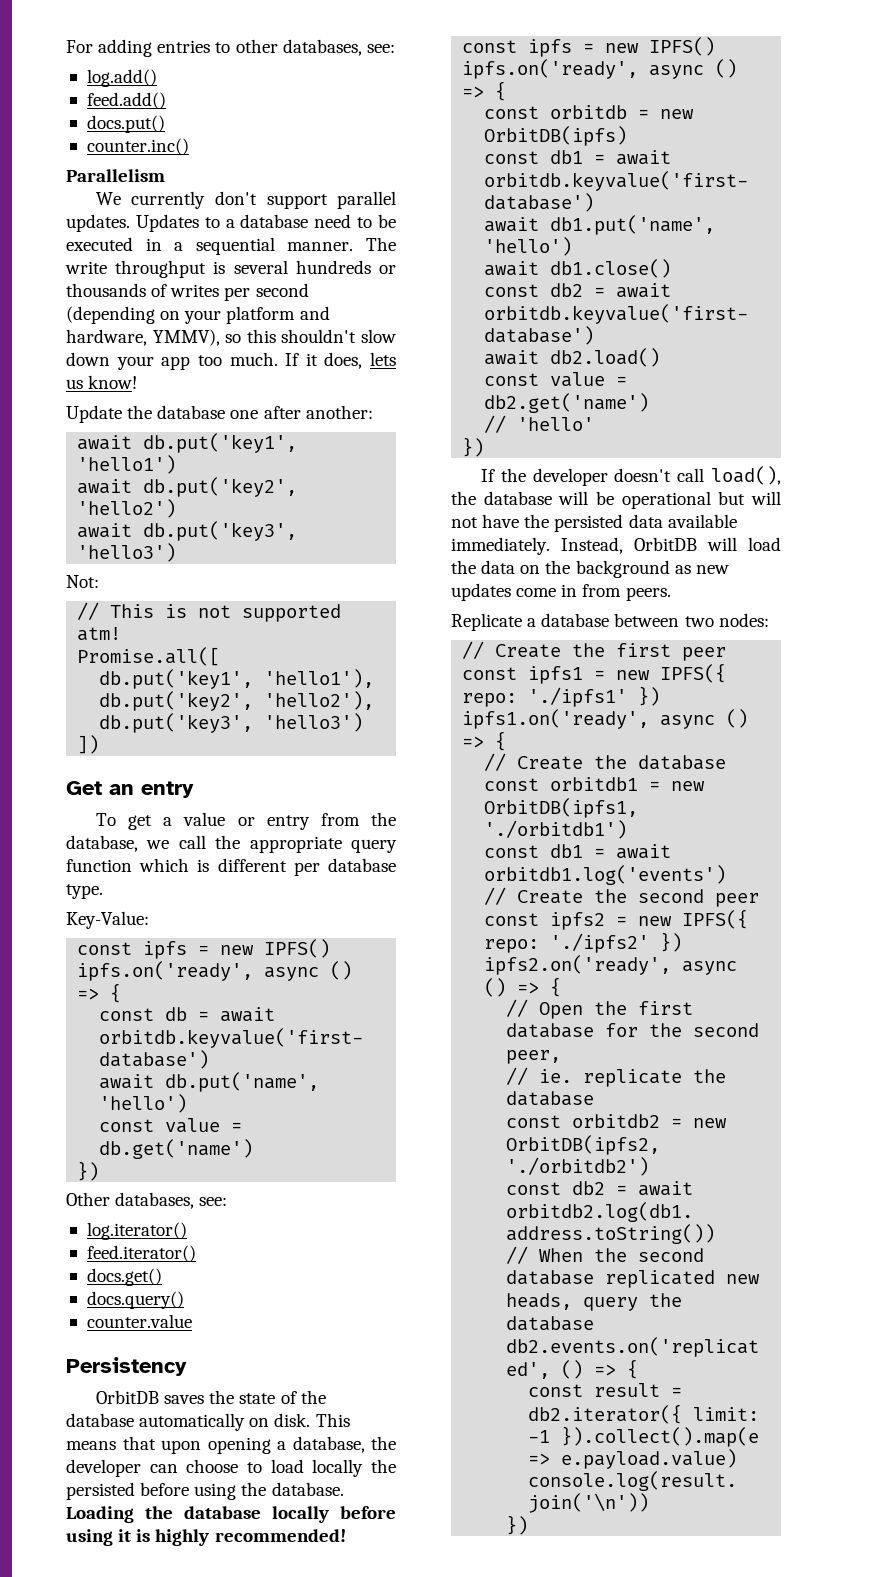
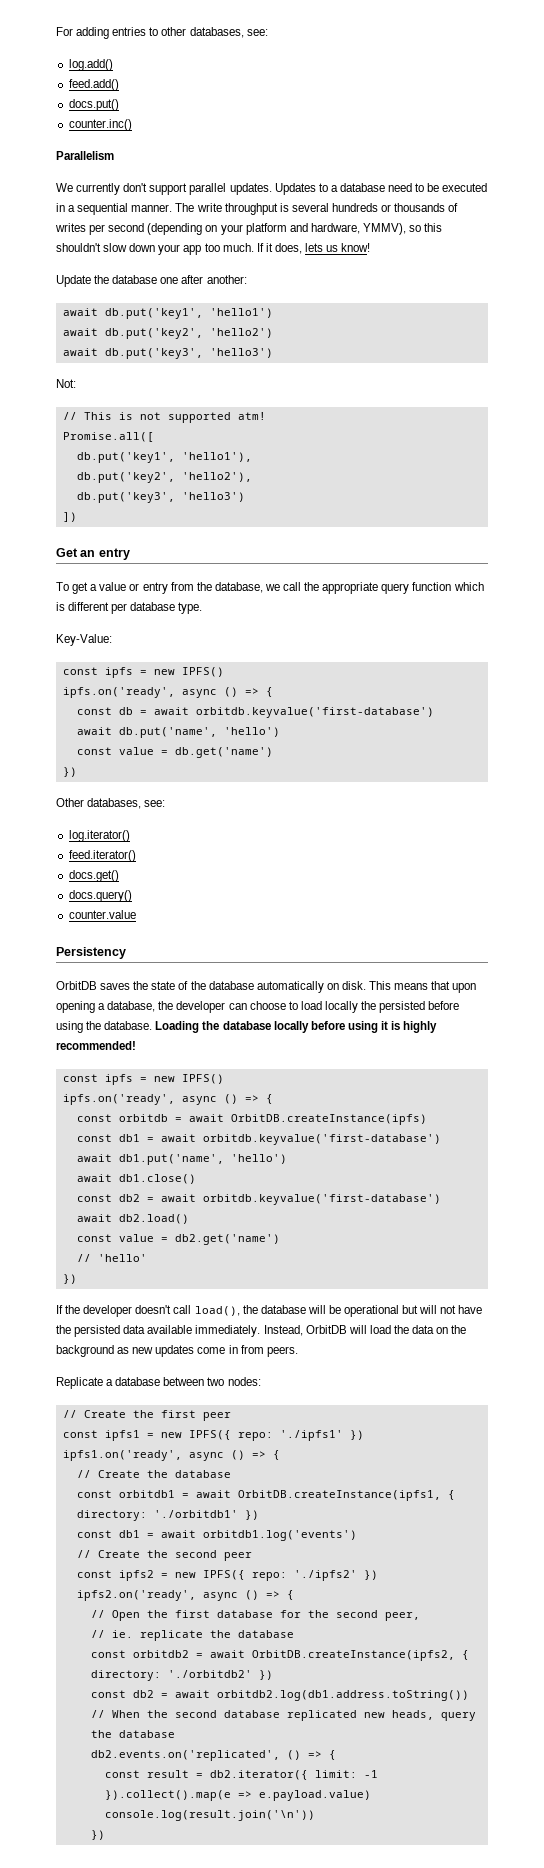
[660,109,695,119] [484,126,628,146] new OrbitDB(ipfs) -> [188,1114,427,1125] await OrbitDB.createInstance(ipfs)
[671,781,706,791] [484,798,639,818] [484,820,628,839] new OrbitDB(ipfs1, './orbitdb1') -> [195,1490,455,1501] [76,1510,259,1521] await OrbitDB.createInstance(ipfs1, { directory: './orbitdb1' })
[693,1118,728,1128] [506,1135,661,1155] [506,1157,650,1176] new OrbitDB(ipfs2, './orbitdb2') -> [209,1650,469,1661] [90,1670,273,1681] await OrbitDB.createInstance(ipfs2, { directory: './orbitdb2' })

